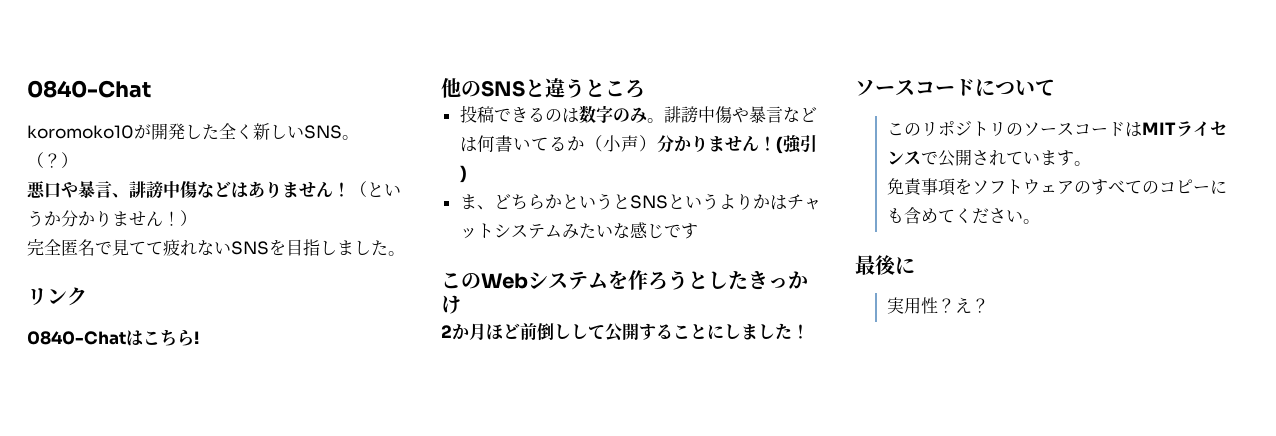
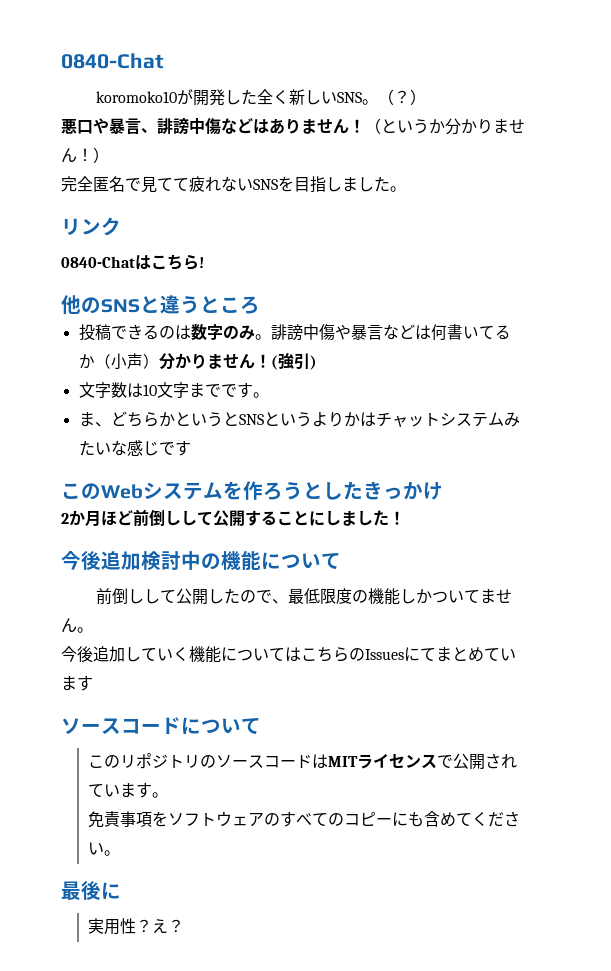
(467, 174) none -> [78,382,269,398] // 文字数は10文字までです。
(809, 331) none -> [61,551,341,571] [95,588,512,605] [61,618,93,633] [61,646,516,663] [61,675,93,691] // 今後追加検討中の機能について // 前倒しして公開したので、最低限度の機能しかついてません。 // 今後追加していく機能についてはこちらのIssuesにてまとめています

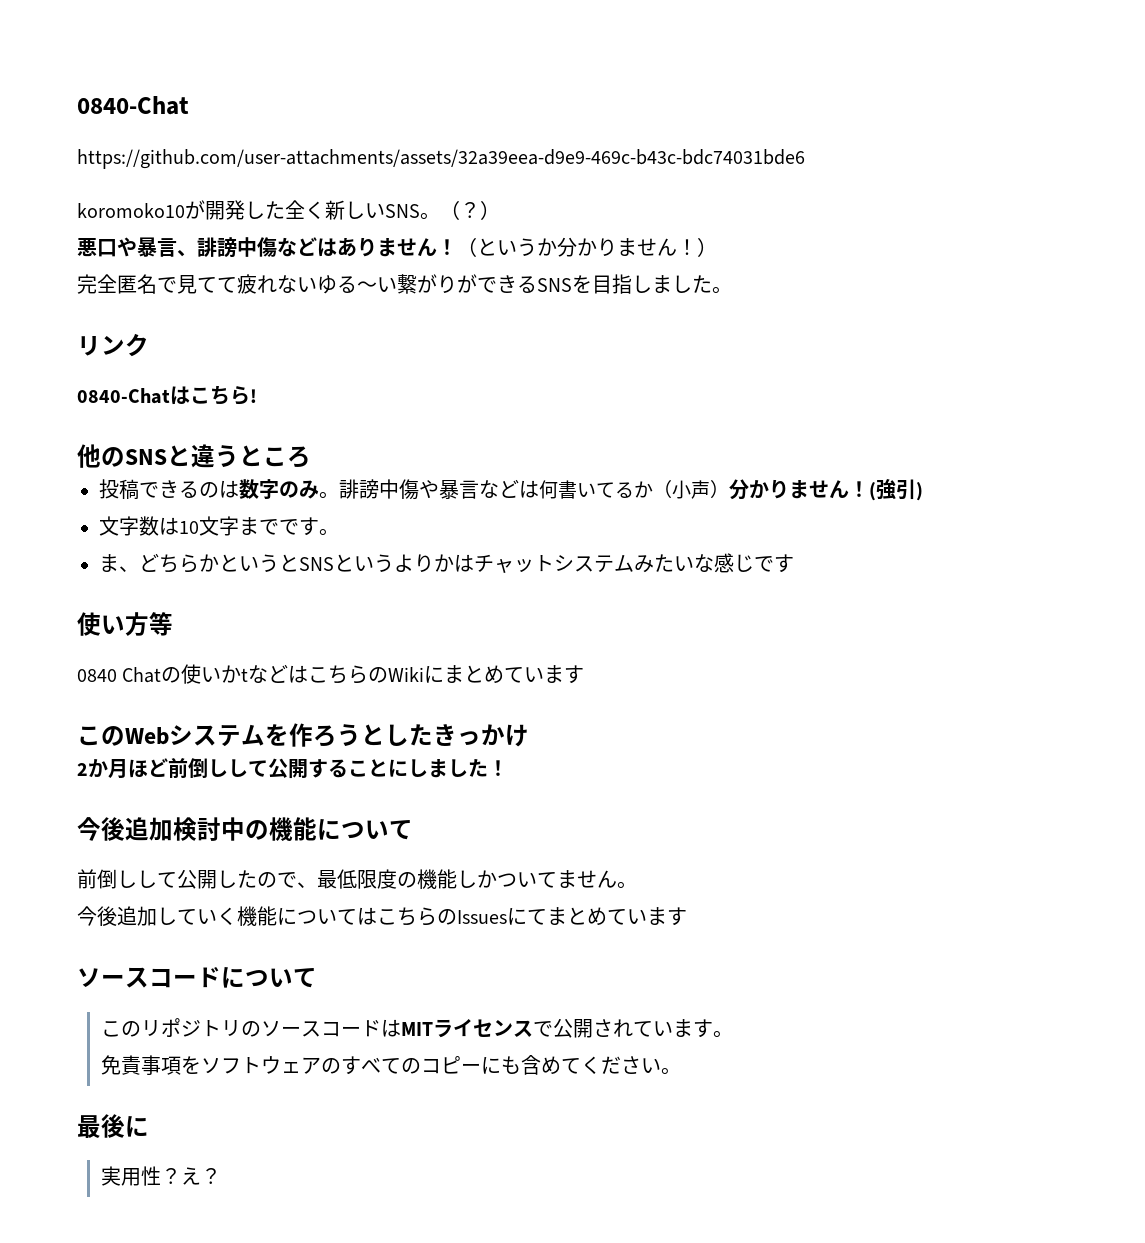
[61,53,164,69] 0840-Chat -> [77,96,189,115] [77,149,805,169] 0840-Chat // https://github.com/user-attachments/assets/32a39eea-d9e9-469c-b43c-bdc74031bde6
(253, 184) none -> [317,274,537,294] ゆる～い繋がりができる
(191, 448) none -> [77,612,173,636] [77,664,585,684] // 使い方等 // 0840 Chatの使いかtなどはこちらのWikiにまとめています

